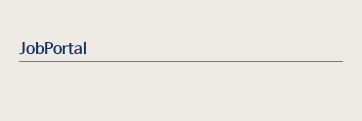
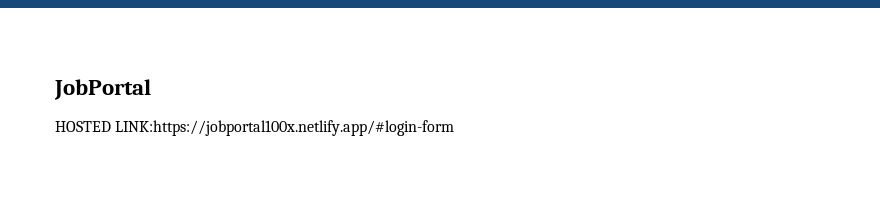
(87, 48) none -> [55,120,455,136] // HOSTED LINK:https://jobportal100x.netlify.app/#login-form

